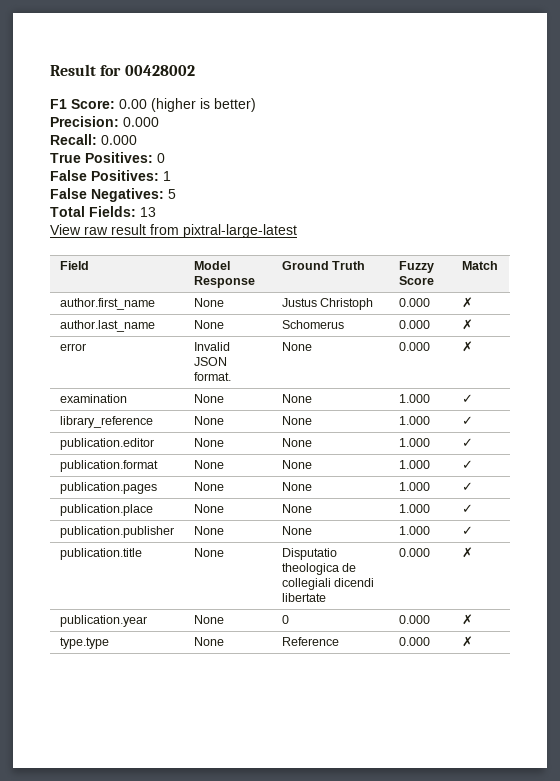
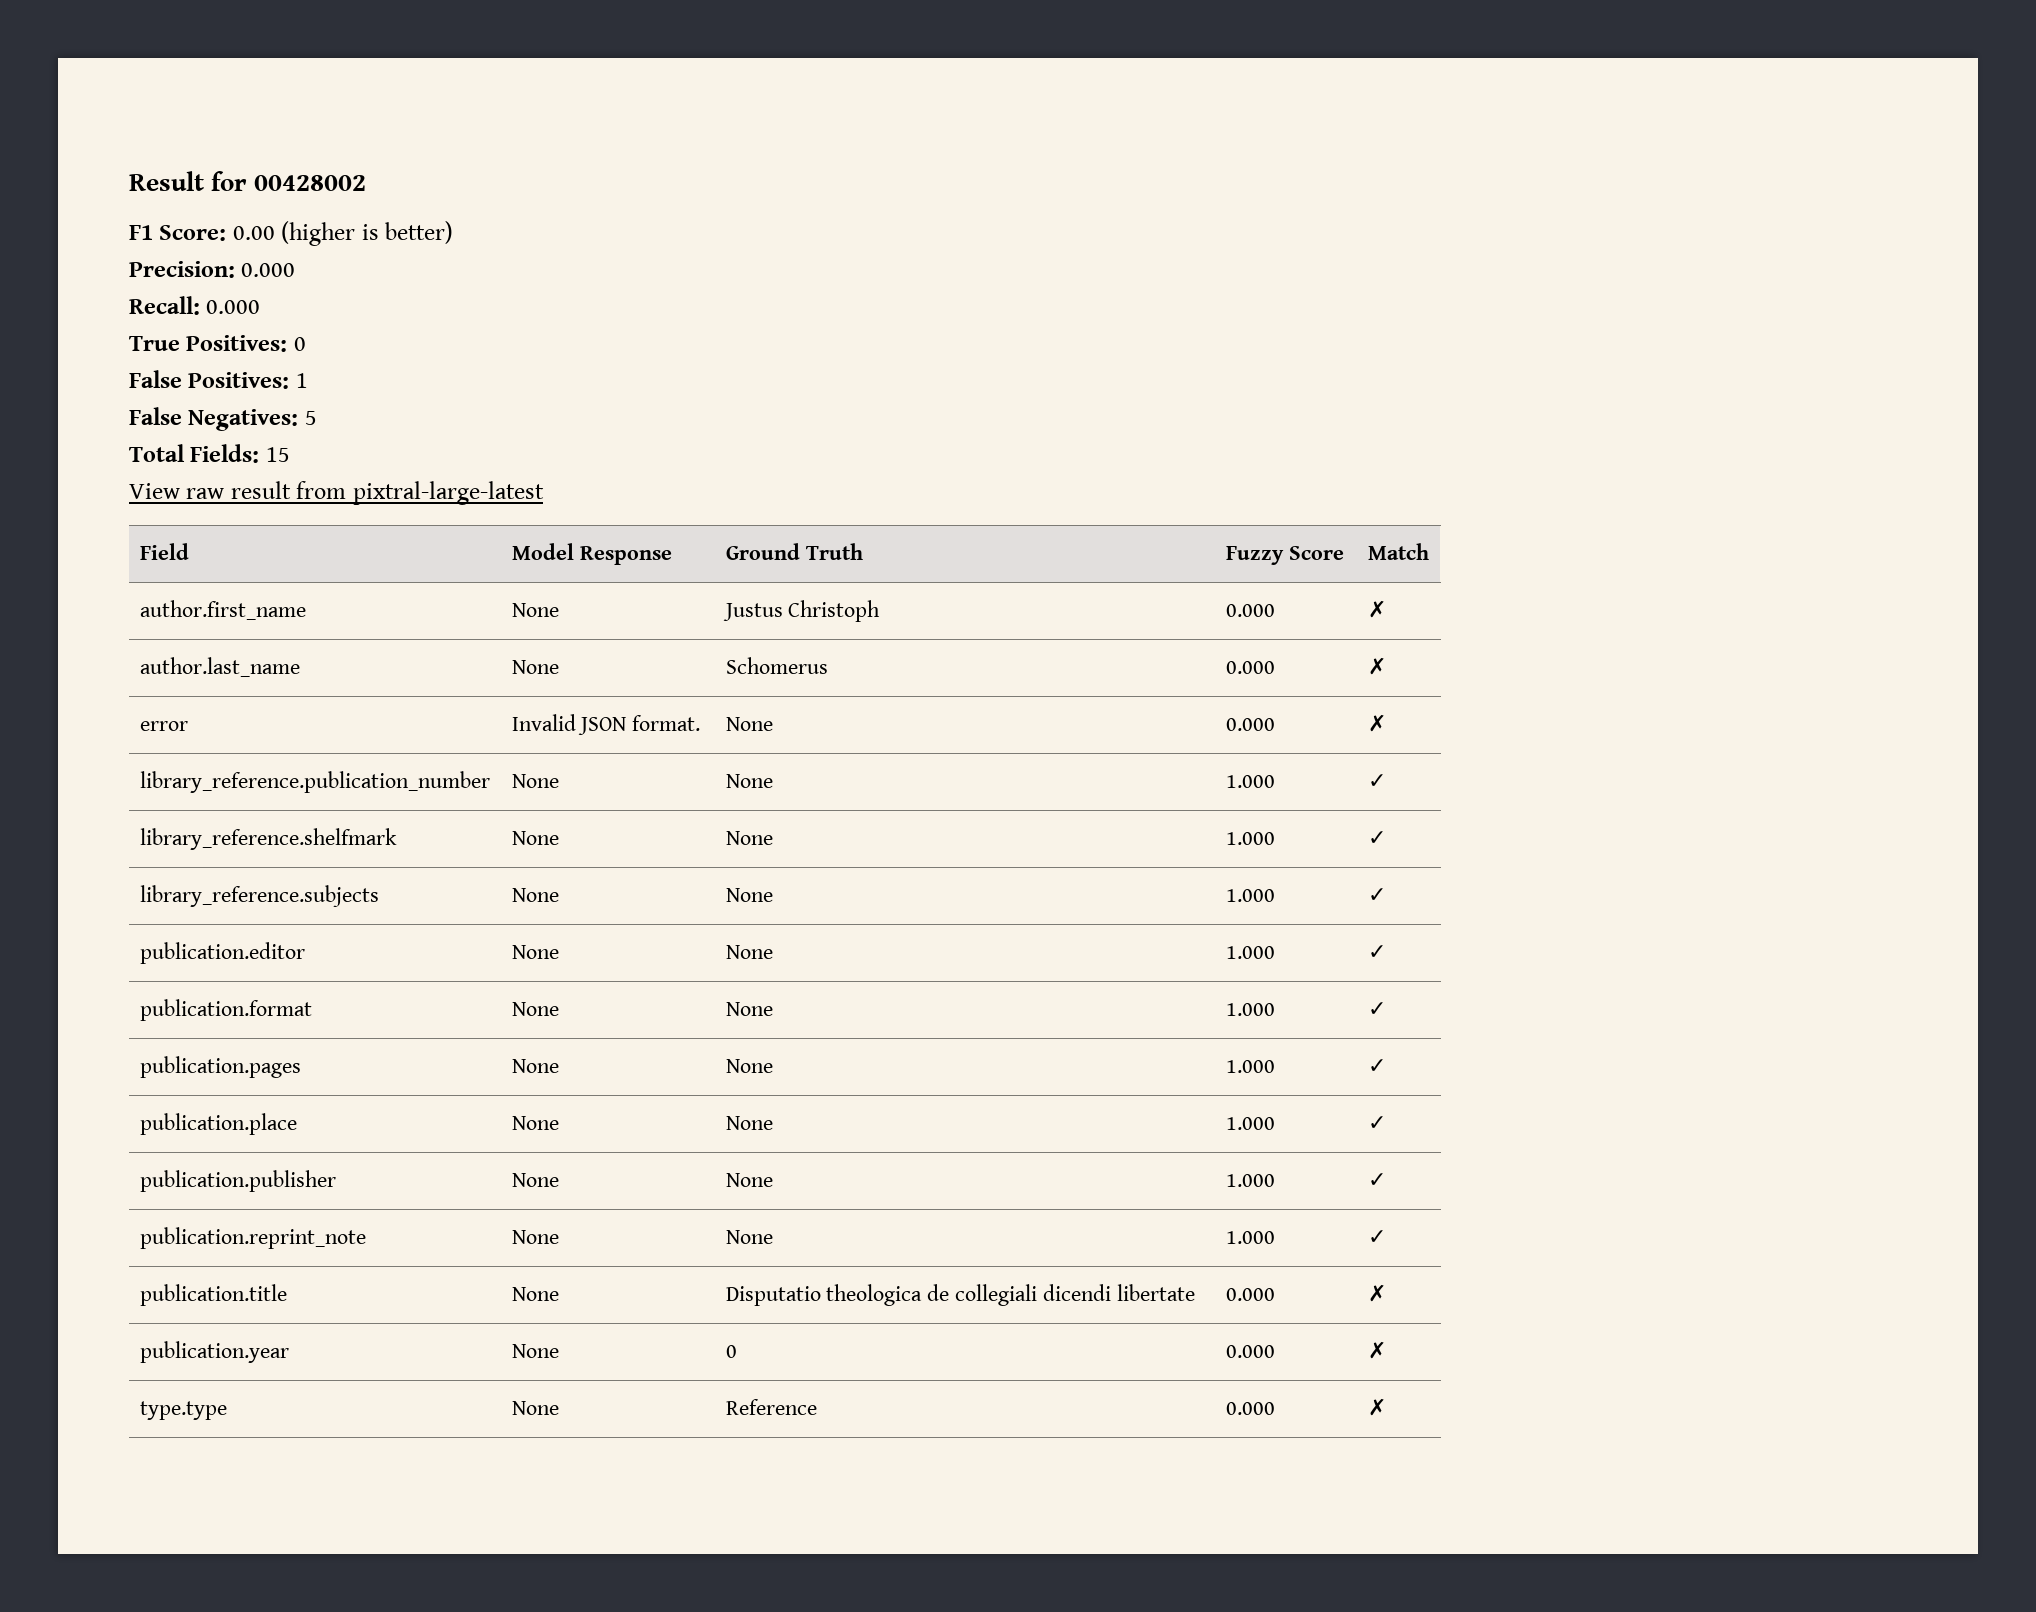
[140,207,156,217] 13 -> [265,447,290,462] 15
[59,394,127,403] [193,394,224,403] [281,394,312,403] [398,394,430,403] [461,394,473,403] [59,416,153,428] examination | None | None | 1.000 | ✓ // library_reference -> [139,771,490,793] [511,774,559,788] [725,774,773,788] [1225,775,1275,788] [1367,774,1386,788] [139,828,397,850] [511,831,559,845] [725,831,773,845] [1225,832,1275,845] [1367,831,1386,845] [139,885,379,907] library_reference.publication_number | None | None | 1.000 | ✓ // library_reference.shelfmark | None | None | 1.000 | ✓ // library_reference.subjects
(473, 530) none -> [139,1227,366,1249] [511,1230,559,1244] [725,1230,773,1244] [1225,1231,1275,1244] [1367,1230,1386,1244] // publication.reprint_note | None | None | 1.000 | ✓

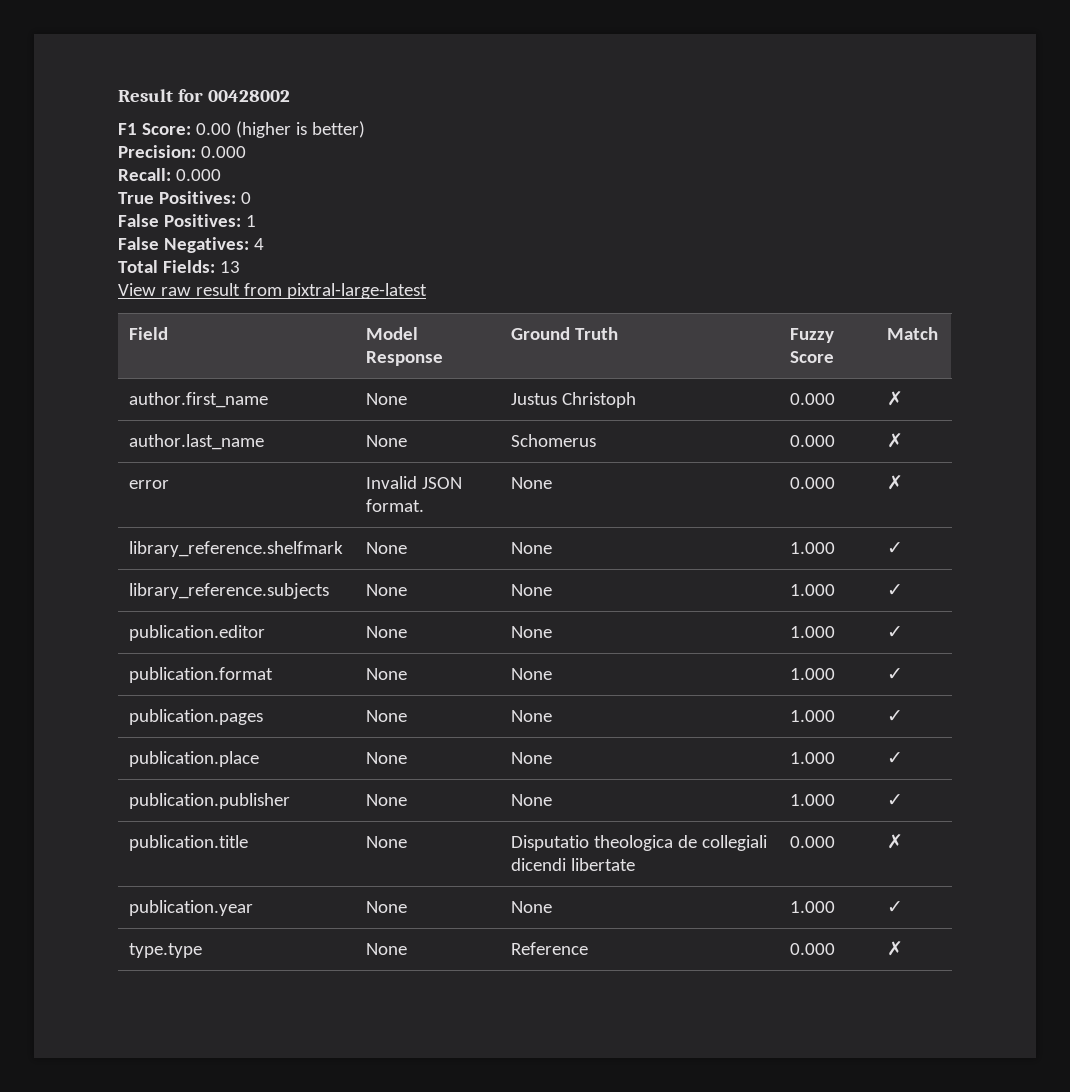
[304,411,317,425] 5 -> [253,238,264,250] 4
[265,447,290,462] 15 -> [219,261,240,273] 13
[139,771,490,793] [511,774,559,788] [725,774,773,788] [1225,775,1275,788] [1367,774,1386,788] // library_reference.publication_number | None | None | 1.000 | ✓ -> (904, 482) none
[139,1227,366,1249] [511,1230,559,1244] [725,1230,773,1244] [1225,1231,1275,1244] [1367,1230,1386,1244] // publication.reprint_note | None | None | 1.000 | ✓ -> (904, 800) none
[725,1345,737,1358] [1225,1345,1275,1358] [1367,1341,1386,1359] 0 | 0.000 | ✗ -> [511,901,553,913] [790,901,836,913] [887,901,904,913] None | 1.000 | ✓

